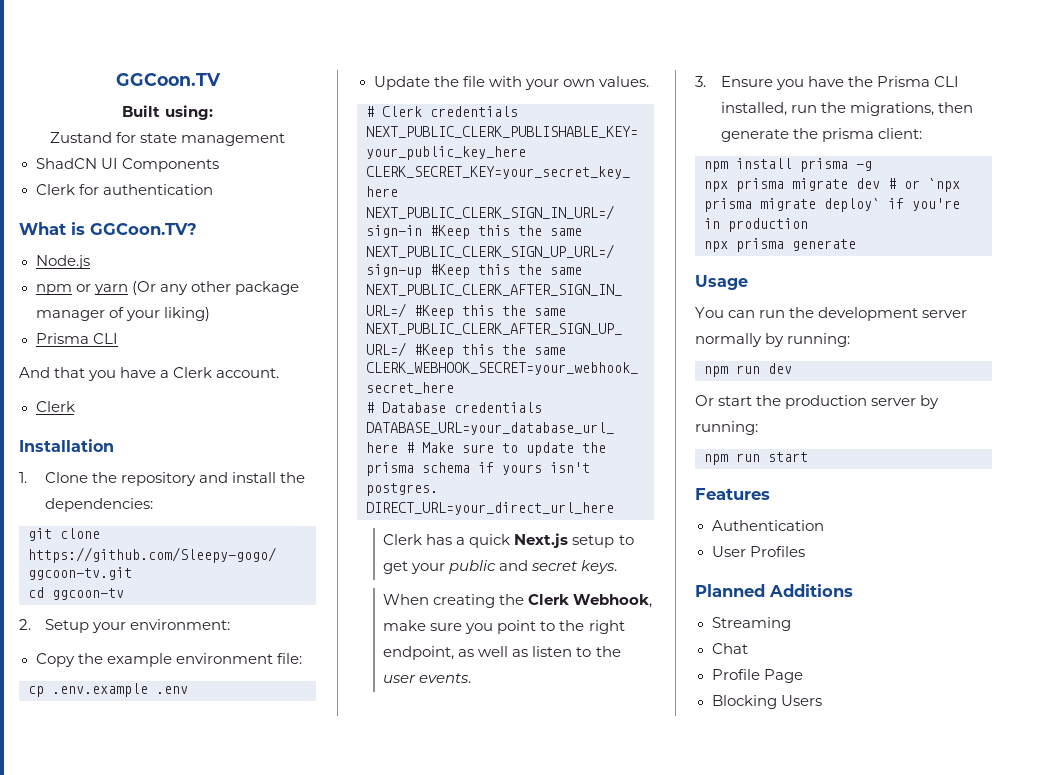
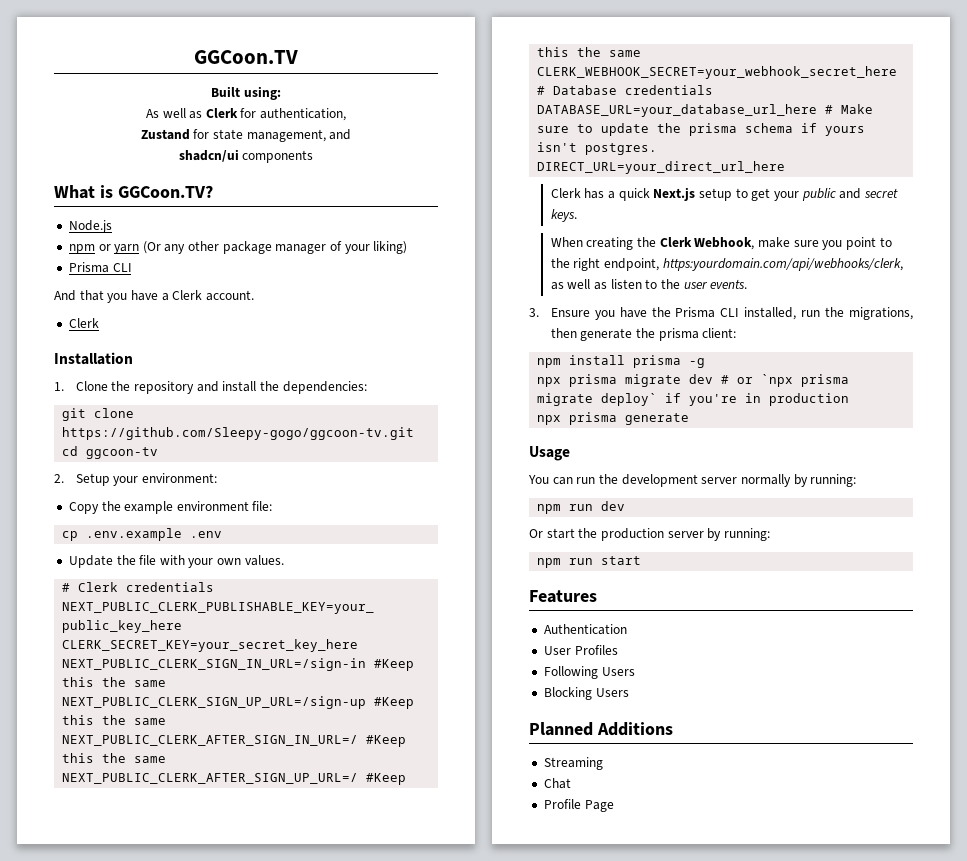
[49,132,286,146] [35,158,219,172] [35,184,213,195] Zustand for state management // ShadCN UI Components // Clerk for authentication -> [145,108,347,121] [140,129,352,142] [178,149,314,163] As well as Clerk for authentication, // Zustand for state management, and // shadcn/ui components
(455, 653) none -> [662,258,903,271] https:yourdomain.com/api/webhooks/clerk,
(805, 551) none -> [543,666,635,679] [543,687,629,700] // Following Users // Blocking Users
[711,695,822,709] // Blocking Users -> (614, 806) none

